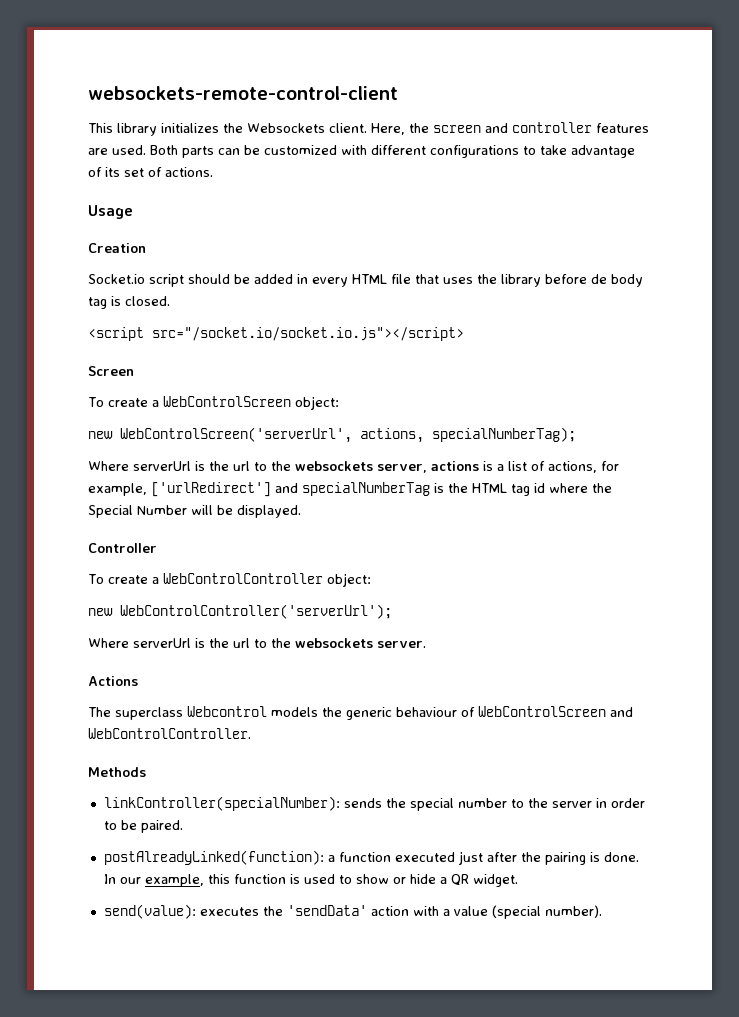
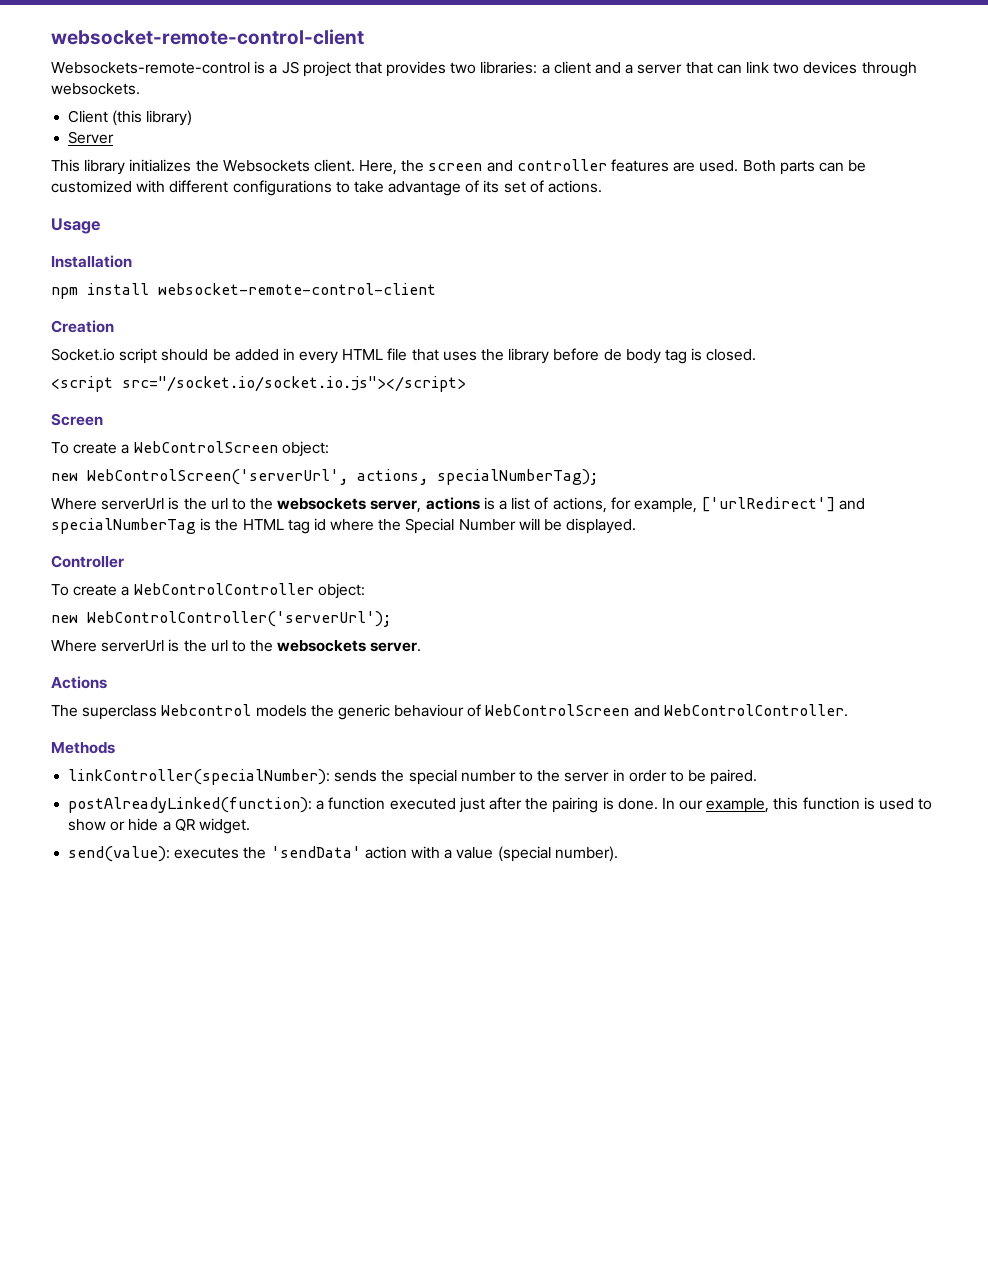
[88,86,398,100] websockets-remote-control-client -> [51,29,364,45] [51,61,917,77] [51,83,140,95] [68,110,193,126] [68,131,115,144] websocket-remote-control-client // Websockets-remote-control is a JS project that provides two libraries: a client and a server that can link two devices through websockets. // Client (this library) // Server
(133, 212) none -> [51,255,132,268] [51,283,436,299] // Installation // npm install websocket-remote-control-client

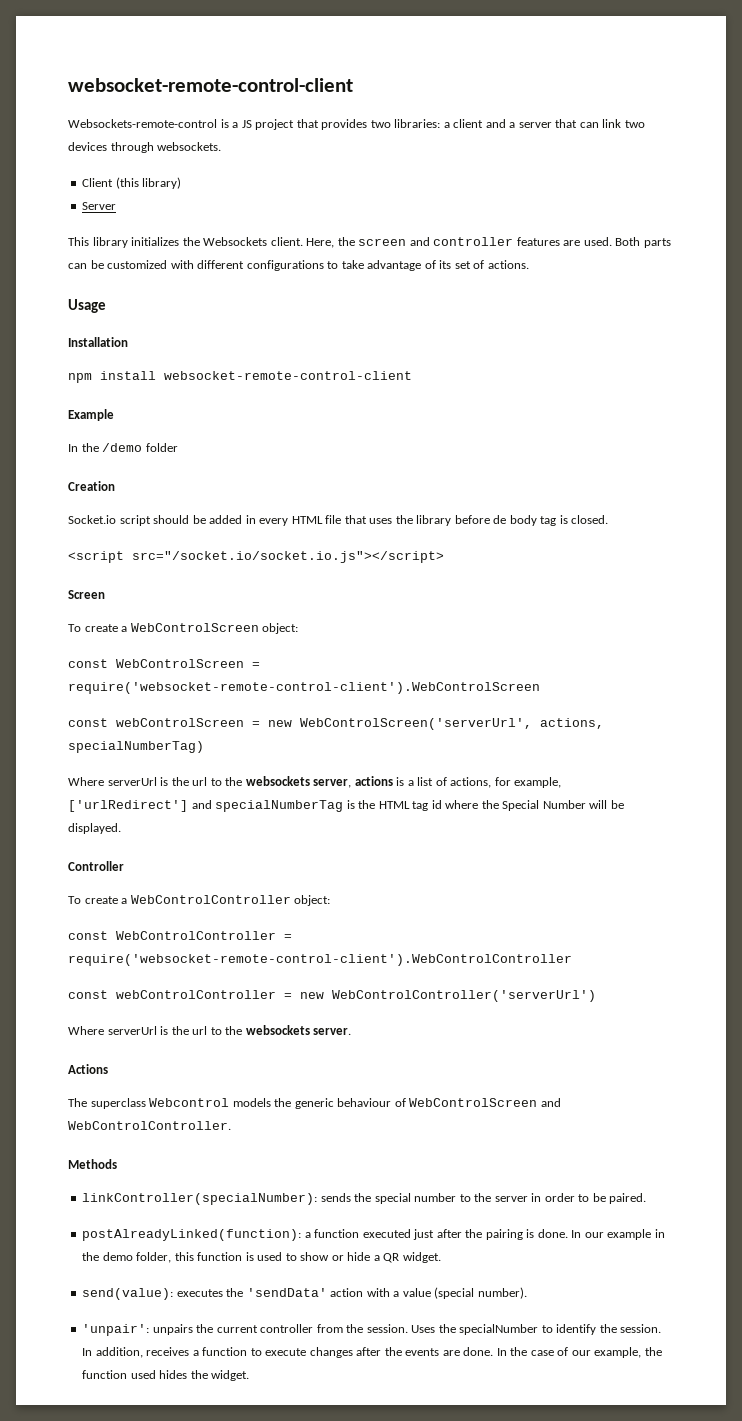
(436, 289) none -> [68,409,114,421] [68,443,178,452] // Example // In the /demo folder
(329, 449) none -> [68,659,260,668] [68,682,540,694] [68,718,260,727] const WebControlScreen = require('websocket-remote-control-client').WebControlScreen // const webControlScreen =
[437,469,598,485] specialNumberTag); -> [68,741,204,753] specialNumberTag)
[51,611,391,627] new WebControlController('serverUrl'); -> [68,931,292,940] [68,954,572,966] [68,990,596,1002] const WebControlController = require('websocket-remote-control-client').WebControlController // const webControlController = new WebControlController('serverUrl')
[706,798,770,813] example, -> [607,1229,665,1240] [82,1252,172,1263] example in the demo folder,
(618, 854) none -> [82,1324,662,1336] [82,1347,662,1358] [82,1370,250,1381] // 'unpair': unpairs the current controller from the session. Uses the specialNumber to identify the session. In addition, receives a function to execute changes after the events are done. In the case of our example, the function used hides the widget.

